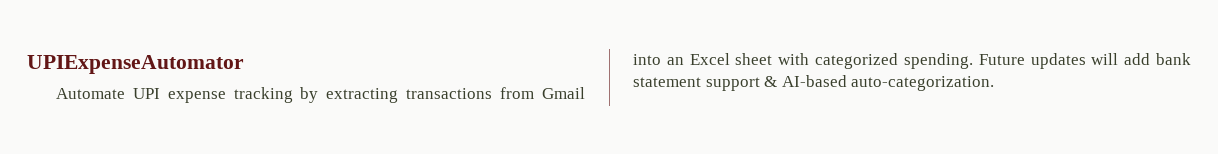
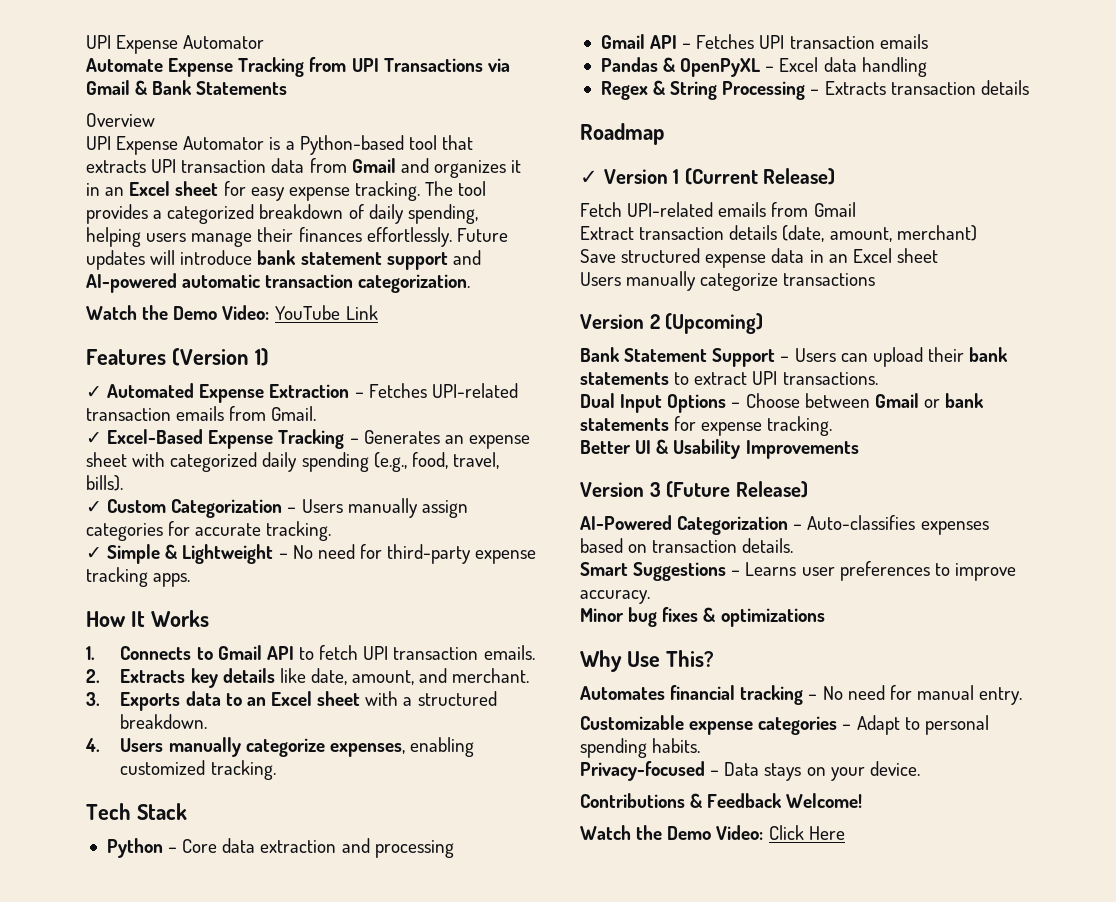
[27,55,244,74] [55,87,585,103] [633,53,1191,69] [633,75,995,91] UPIExpenseAutomator // Automate UPI expense tracking by extracting transactions from Gmail into an Excel sheet with categorized spending. Future updates will add bank statement support & AI-based auto-categorization. -> [86,35,265,54] [86,57,510,77] [86,80,288,95] [86,113,155,127] [86,135,473,155] [86,158,522,178] [86,181,487,201] [86,204,478,224] [86,227,508,247] [86,250,481,270] [86,273,471,293] [86,305,378,320] [86,348,269,366] [86,383,518,403] [86,406,317,421] [86,429,530,449] [86,452,499,472] [86,475,123,491] [86,498,468,518] [86,521,332,541] [86,544,537,564] [86,567,191,587] [86,610,209,627] [86,645,535,660] [86,668,530,688] [86,691,497,711] [120,714,208,729] [85,737,474,757] [120,760,276,780] [86,803,187,820] [106,838,454,858] [600,34,928,49] [600,57,927,77] [600,80,1029,100] [580,123,664,145] [580,168,836,185] [580,202,856,217] [580,225,977,242] [580,248,938,268] [580,271,876,291] [580,313,764,334] [580,347,1009,367] [580,371,878,385] [580,393,985,413] [580,416,833,436] [580,439,859,459] [580,481,808,498] [580,515,989,535] [580,538,794,553] [580,561,1016,581] [580,590,650,604] [580,607,825,627] [580,650,714,672] [580,685,1023,705] [580,715,989,735] [580,738,701,758] [580,761,920,781] [580,793,863,808] [580,825,845,840] UPI Expense Automator // Automate Expense Tracking from UPI Transactions via Gmail & Bank Statements // Overview // UPI Expense Automator is a Python-based tool that extracts UPI transaction data from Gmail and organizes it in an Excel sheet for easy expense tracking. The tool provides a categorized breakdown of daily spending, helping users manage their finances effortlessly. Future updates will introduce bank statement support and AI-powered automatic transaction categorization. // Watch the Demo Video: YouTube Link // Features (Version 1) // ✓ Automated Expense Extraction – Fetches UPI-related transaction emails from Gmail. // ✓ Excel-Based Expense Tracking – Generates an expense sheet with categorized daily spending (e.g., food, travel, bills). // ✓ Custom Categorization – Users manually assign categories for accurate tracking. // ✓ Simple & Lightweight – No need for third-party expense tracking apps. // How It Works // 1. Connects to Gmail API to fetch UPI transaction emails. // 2. Extracts key details like date, amount, and merchant. // 3. Exports data to an Excel sheet with a structured breakdown. // 4. Users manually categorize expenses, enabling customized tracking. // Tech Stack // Python – Core data extraction and processing // Gmail API – Fetches UPI transaction emails // Pandas & OpenPyXL – Excel data handling // Regex & String Processing – Extracts transaction details // Roadmap // ✓ Version 1 (Current Release) // Fetch UPI-related emails from Gmail // Extract transaction details (date, amount, merchant) // Save structured expense data in an Excel sheet // Users manually categorize transactions // Version 2 (Upcoming) // Bank Statement Support – Users can upload their bank statements to extract UPI transactions. // Dual Input Options – Choose between Gmail or bank statements for expense tracking. // Better UI & Usability Improvements // Version 3 (Future Release) // AI-Powered Categorization – Auto-classifies expenses based on transaction details. // Smart Suggestions – Learns user preferences to improve accuracy. // Minor bug fixes & optimizations // Why Use This? // Automates financial tracking – No need for manual entry. // Customizable expense categories – Adapt to personal spending habits. // Privacy-focused – Data stays on your device. // Contributions & Feedback Welcome! // Watch the Demo Video: Click Here

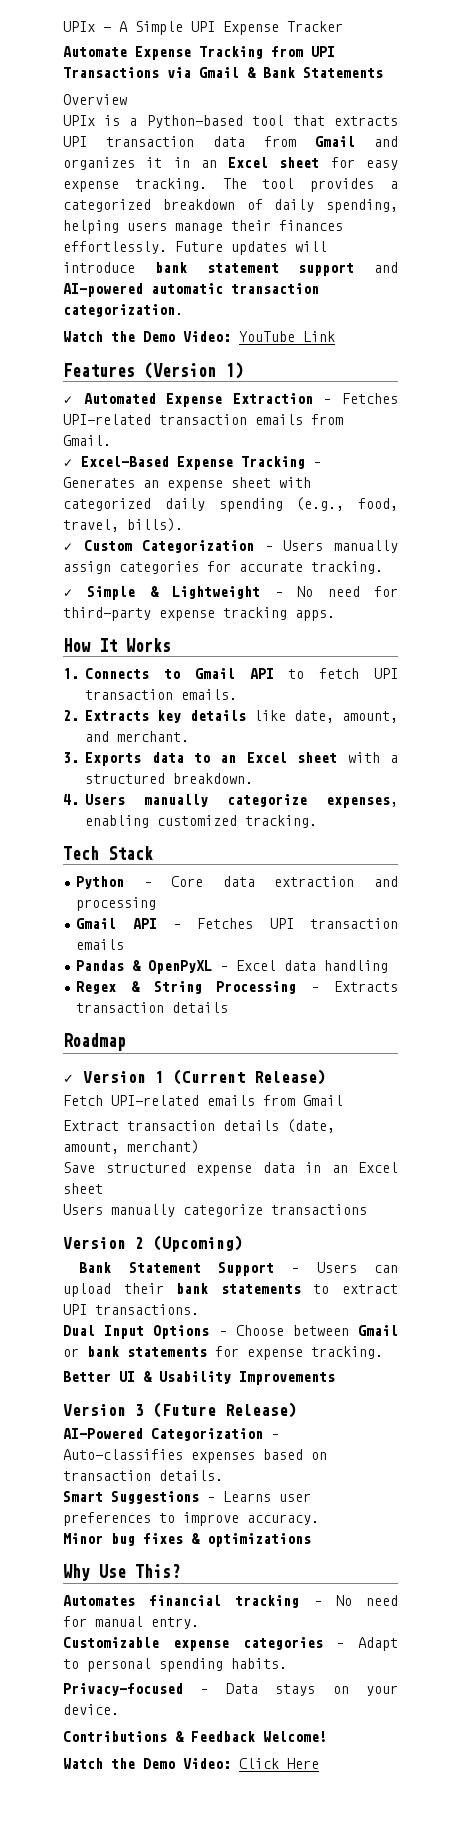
[86,35,265,54] UPI Expense Automator -> [63,21,343,35] UPIx - A Simple UPI Expense Tracker
[86,136,265,155] UPI Expense Automator -> [63,115,95,126] UPIx

